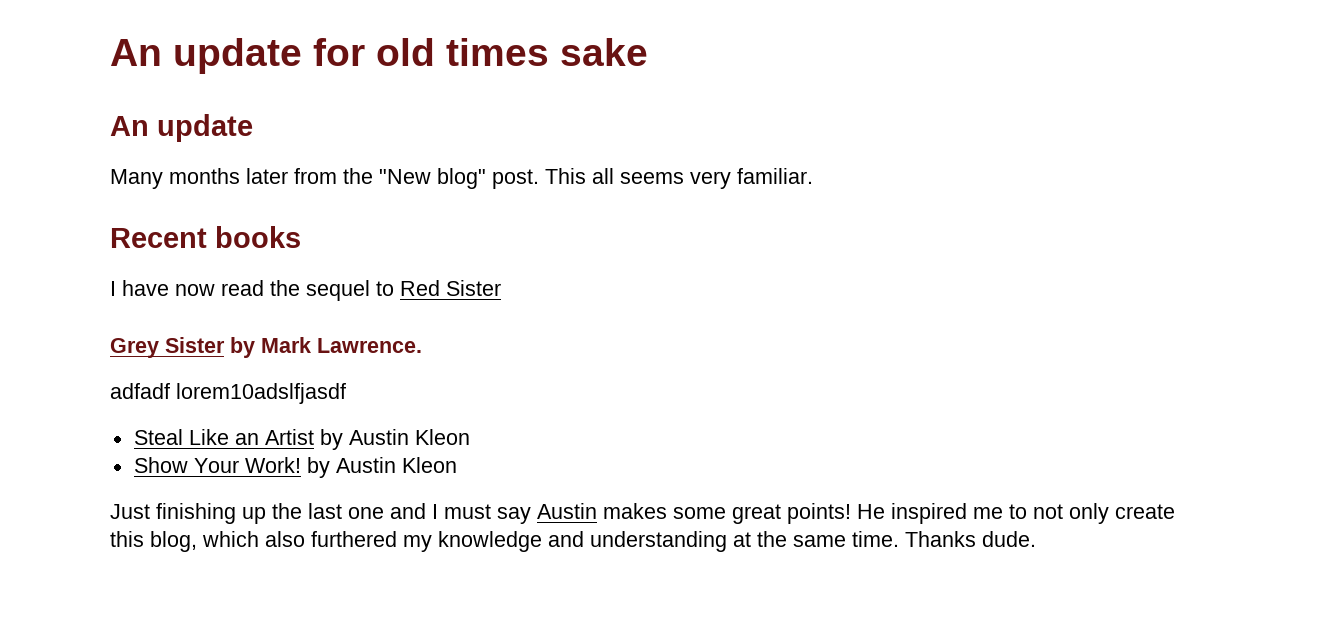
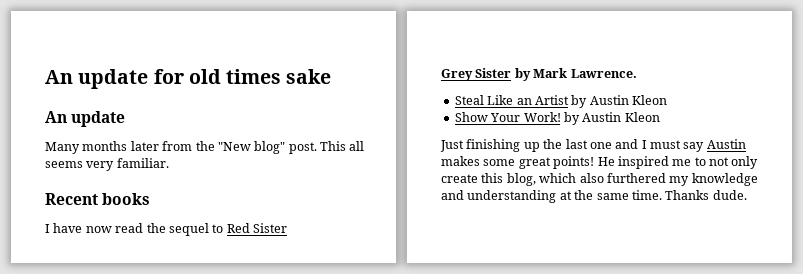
[110,383,346,404] // adfadf lorem10adslfjasdf -> (637, 73) none

